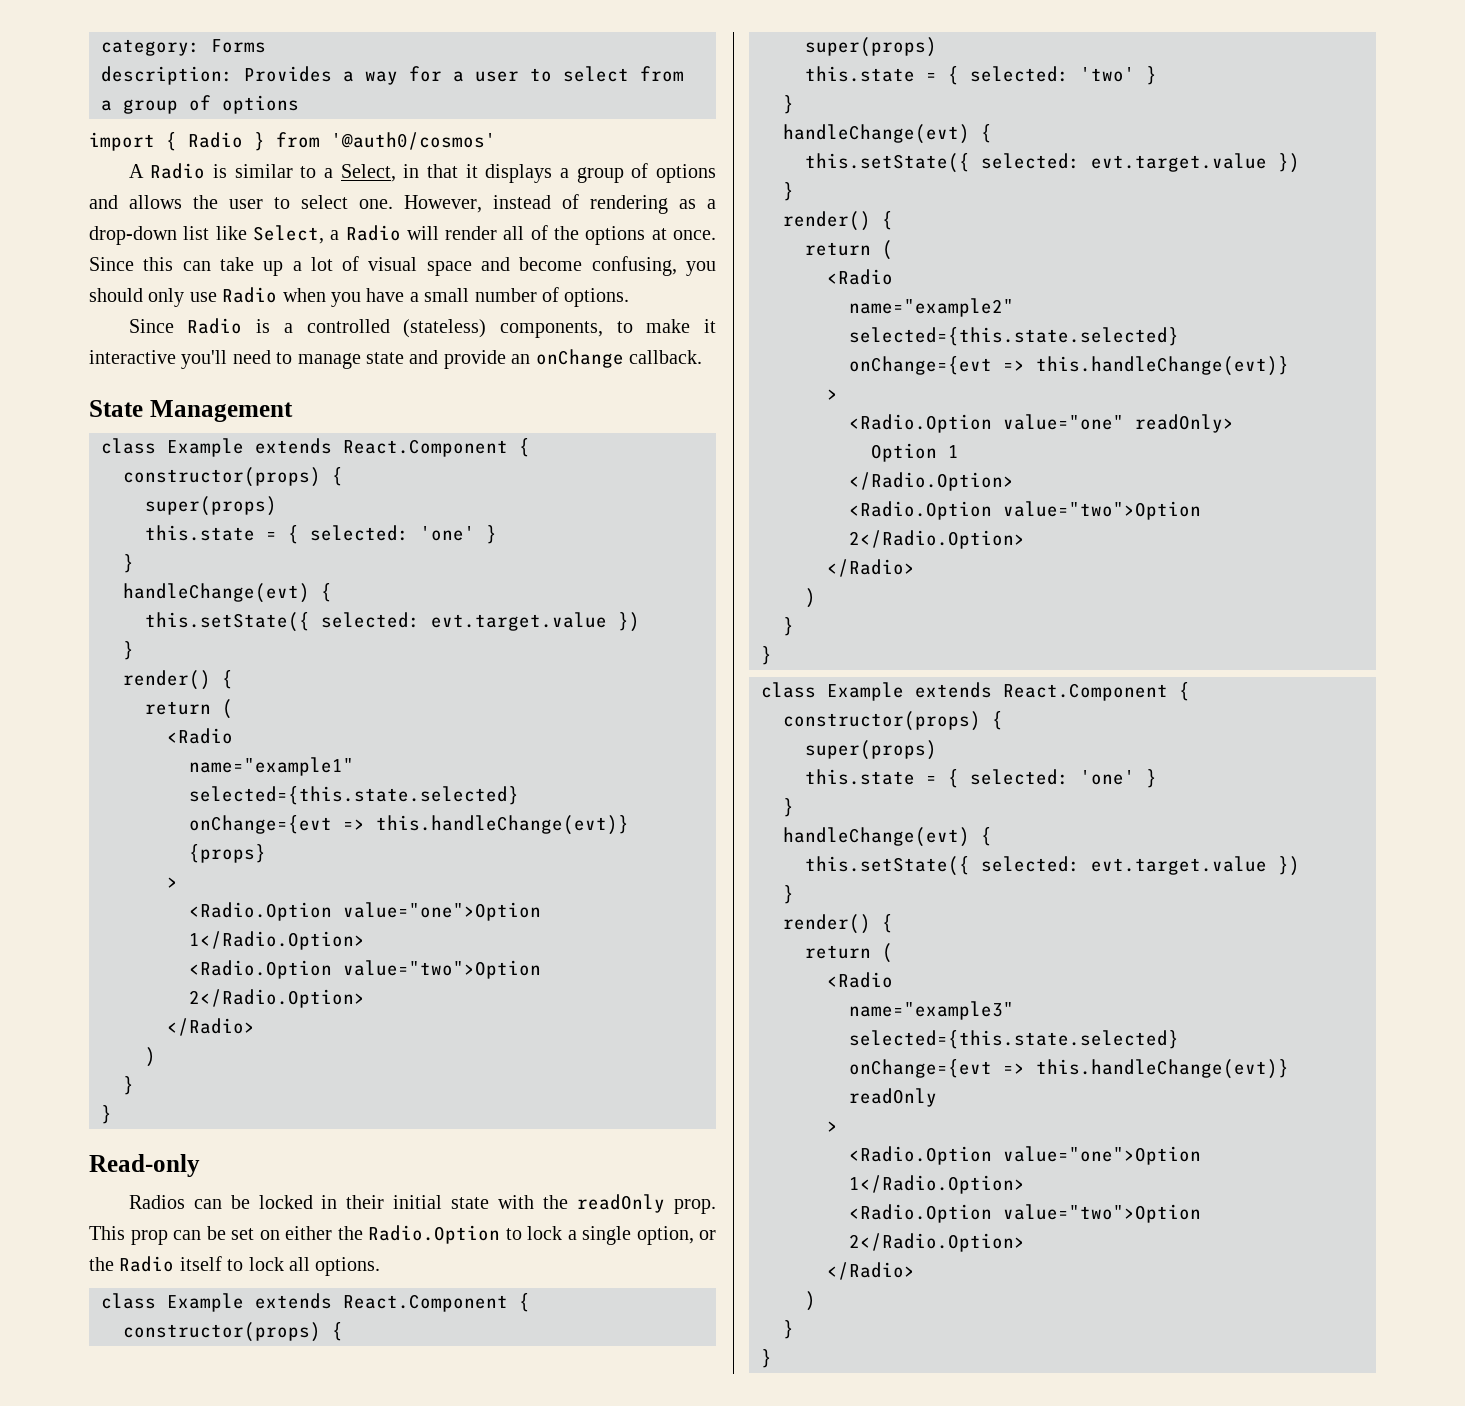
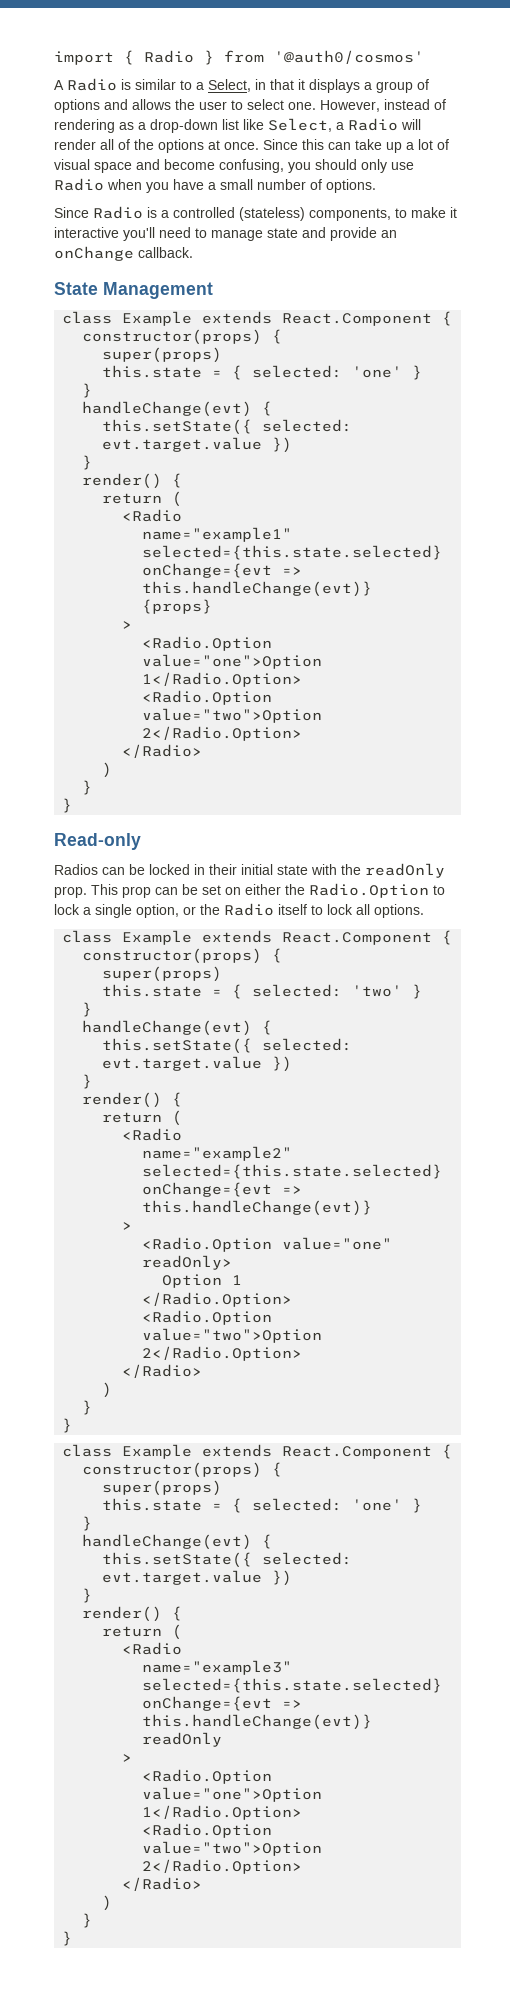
[101,39,266,56] [101,66,684,85] [101,95,299,114] category: Forms // description: Provides a way for a user to select from a group of options // -> (54, 58) none

